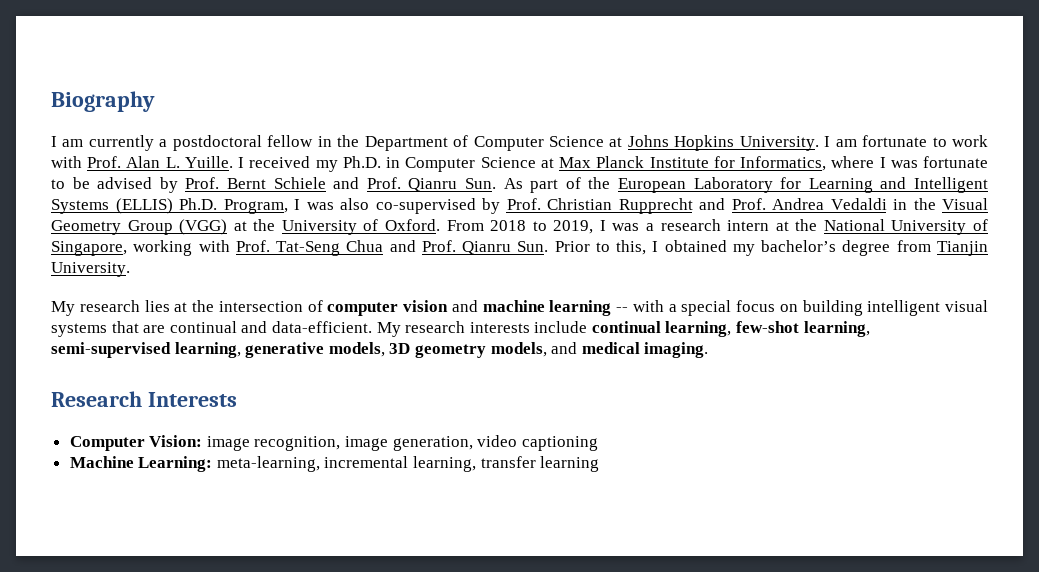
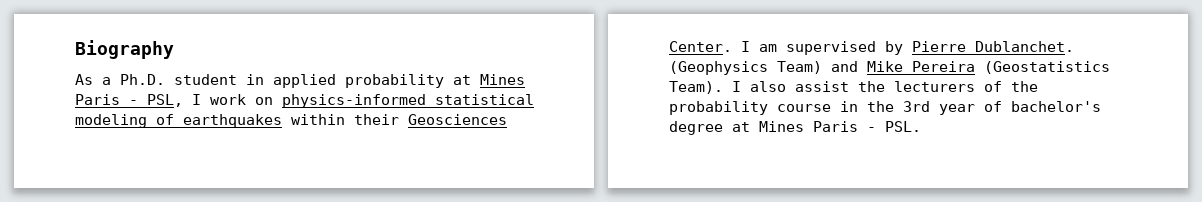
[51,135,989,151] [51,156,988,172] [51,177,989,193] [51,198,988,214] [51,219,988,235] [51,240,989,256] [51,262,130,277] [51,300,988,316] [51,321,870,337] [51,342,709,358] [51,391,237,407] [69,435,598,451] [69,456,600,472] I am currently a postdoctoral fellow in the Department of Computer Science at Johns Hopkins University. I am fortunate to work with Prof. Alan L. Yuille. I received my Ph.D. in Computer Science at Max Planck Institute for Informatics, where I was fortunate to be advised by Prof. Bernt Schiele and Prof. Qianru Sun. As part of the European Laboratory for Learning and Intelligent Systems (ELLIS) Ph.D. Program, I was also co-supervised by Prof. Christian Rupprecht and Prof. Andrea Vedaldi in the Visual Geometry Group (VGG) at the University of Oxford. From 2018 to 2019, I was a research intern at the National University of Singapore, working with Prof. Tat-Seng Chua and Prof. Qianru Sun. Prior to this, I obtained my bachelor’s degree from Tianjin University. // My research lies at the intersection of computer vision and machine learning -- with a special focus on building intelligent visual systems that are continual and data-efficient. My research interests include continual learning, few-shot learning, semi-supervised learning, generative models, 3D geometry models, and medical imaging. // Research Interests // Computer Vision: image recognition, image generation, video captioning // Machine Learning: meta-learning, incremental learning, transfer learning -> [75,74,525,88] [75,94,534,108] [75,114,507,128] [669,41,1074,55] [669,61,1110,75] [669,81,1038,94] [669,101,1101,115] [669,121,921,135] As a Ph.D. student in applied probability at Mines Paris - PSL, I work on physics-informed statistical modeling of earthquakes within their Geosciences Center. I am supervised by Pierre Dublanchet. (Geophysics Team) and Mike Pereira (Geostatistics Team). I also assist the lecturers of the probability course in the 3rd year of bachelor's degree at Mines Paris - PSL.

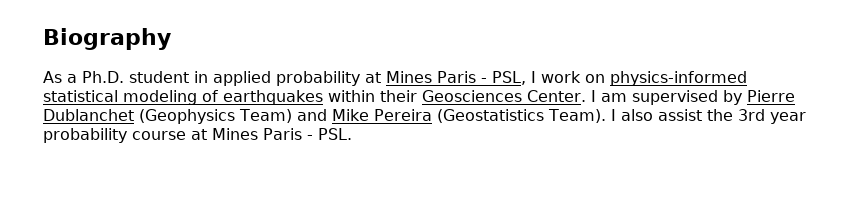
[975,41,1074,52] Dublanchet. -> [43,109,134,121] Dublanchet
[894,81,1038,92] [669,101,1101,115] [669,121,723,135] lecturers of the probability course in the 3rd year of bachelor's degree -> [737,109,806,124] [43,128,186,143] 3rd year probability course

